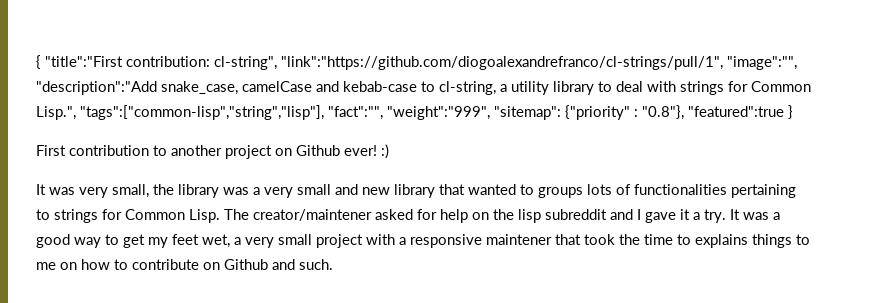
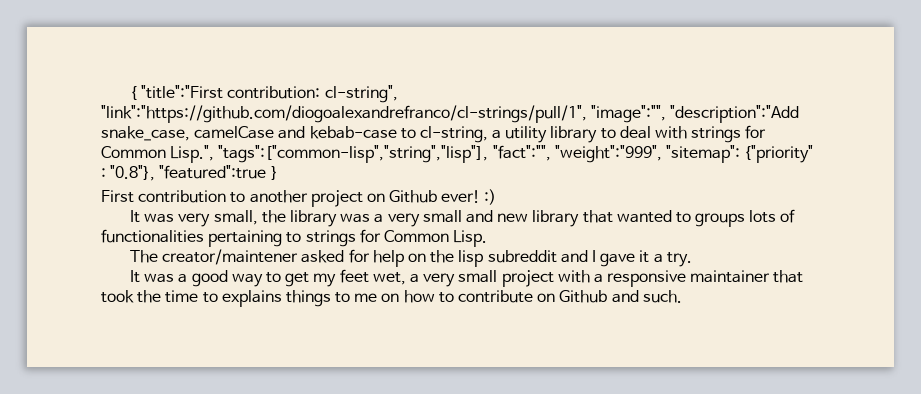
(220, 216) none -> (488, 238) //
(726, 216) none -> (692, 259) //
[486,234,552,245] maintener -> [690,270,771,283] maintainer

